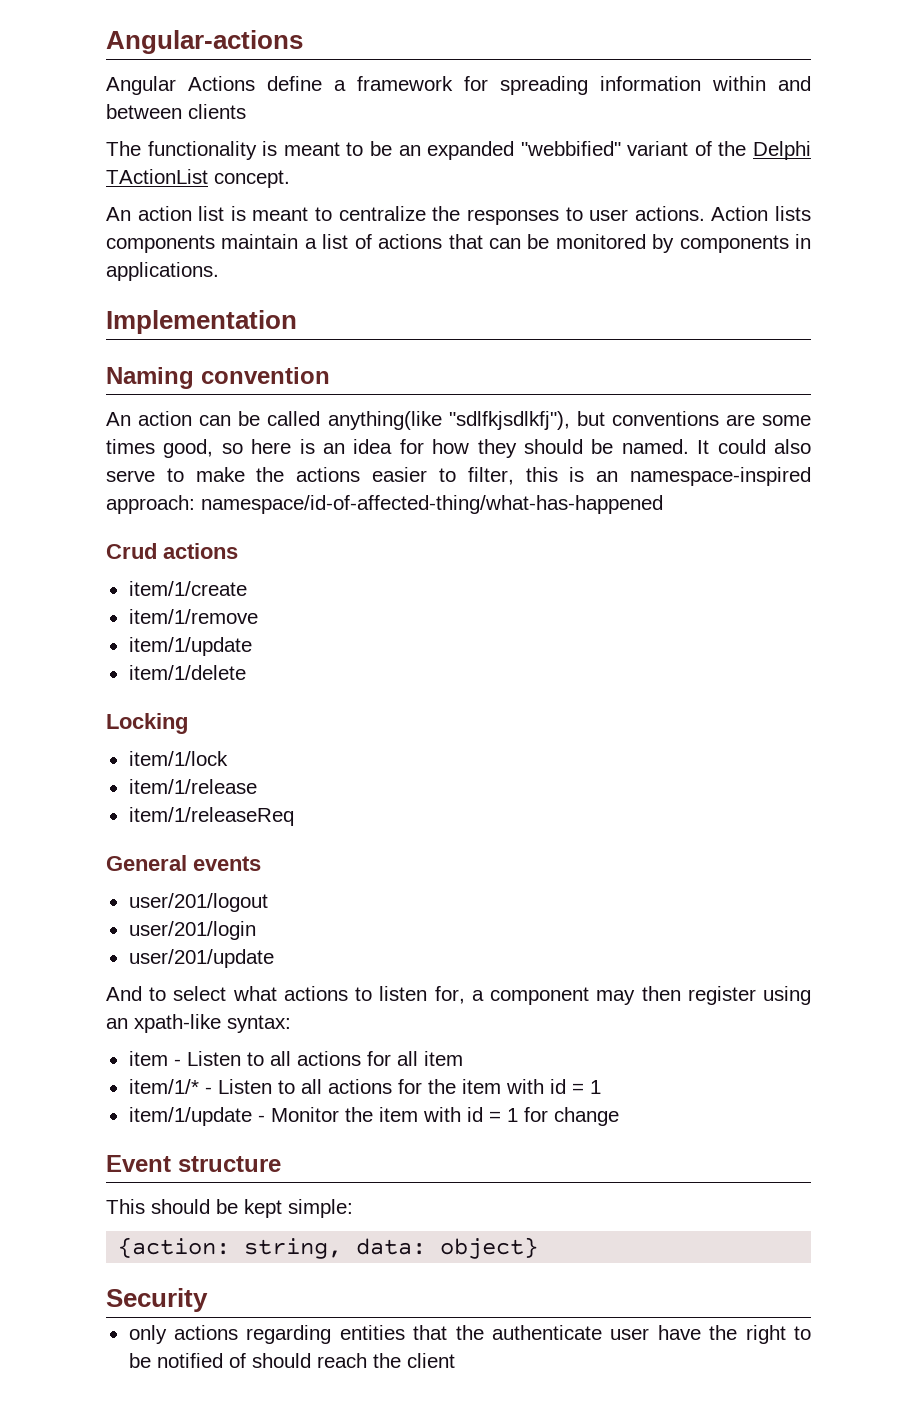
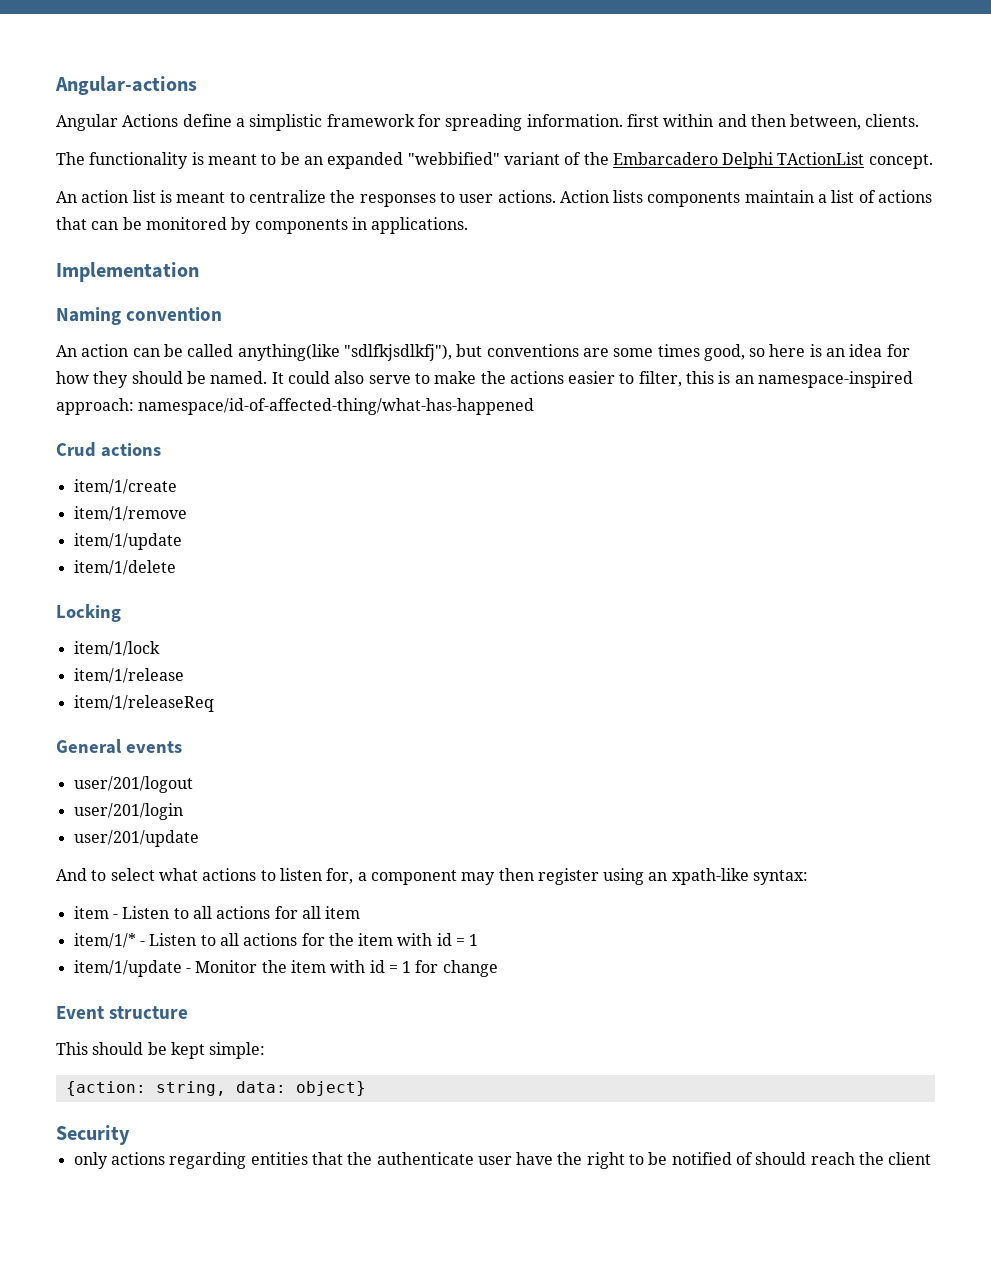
(346, 85) none -> [249,114,323,131] simplistic
[600,76,811,91] [106,104,246,119] information within and between clients -> [526,114,920,130] information. first within and then between, clients.
(747, 148) none -> [612,152,718,165] Embarcadero

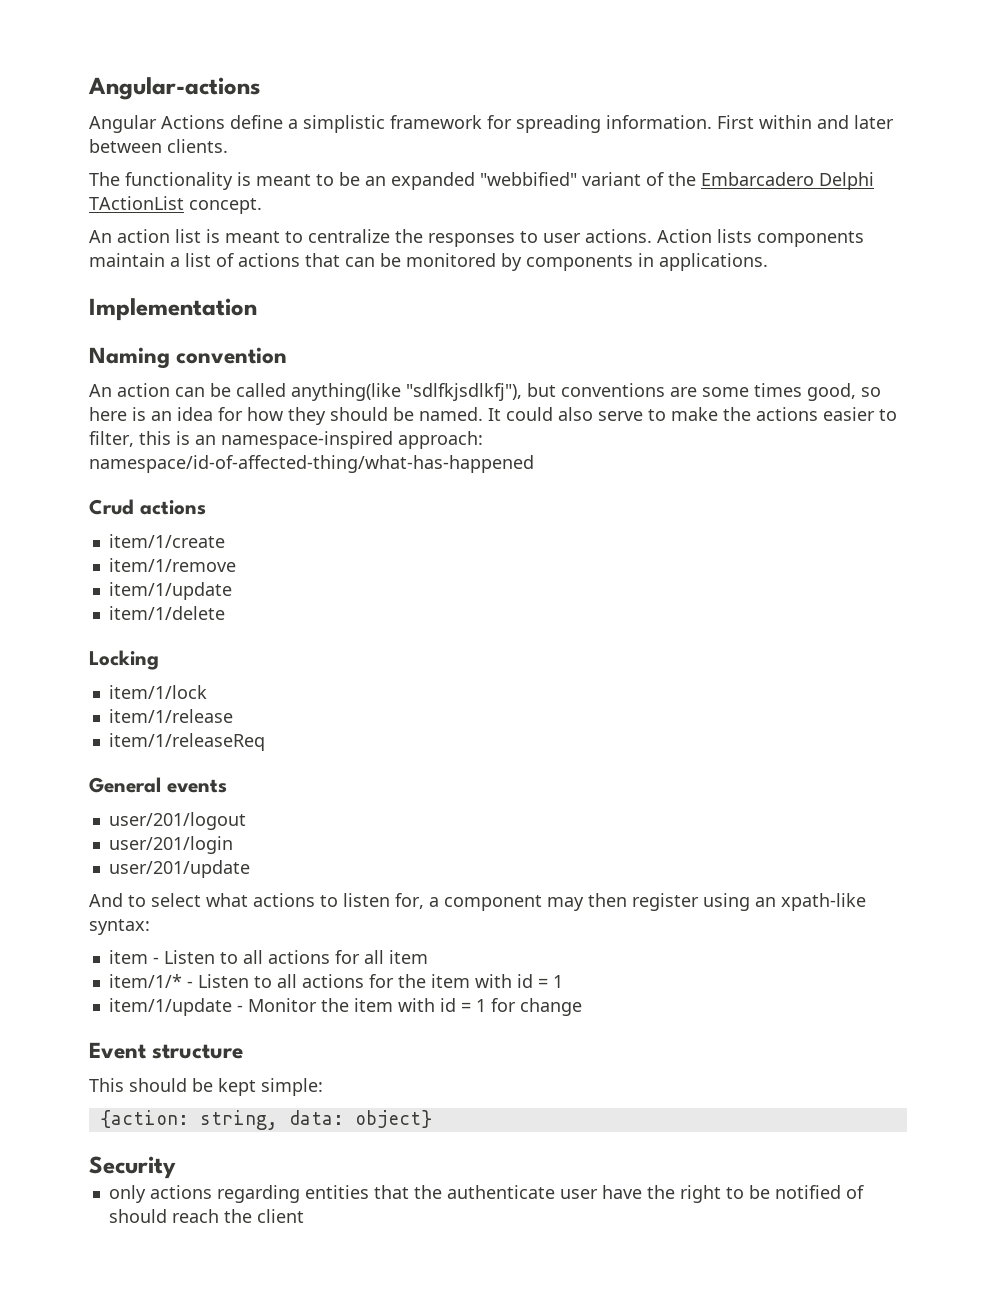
[626,114,659,127] first -> [717,115,754,129] First
[750,114,862,130] then between, -> [854,115,894,129] [89,139,162,153] later between

